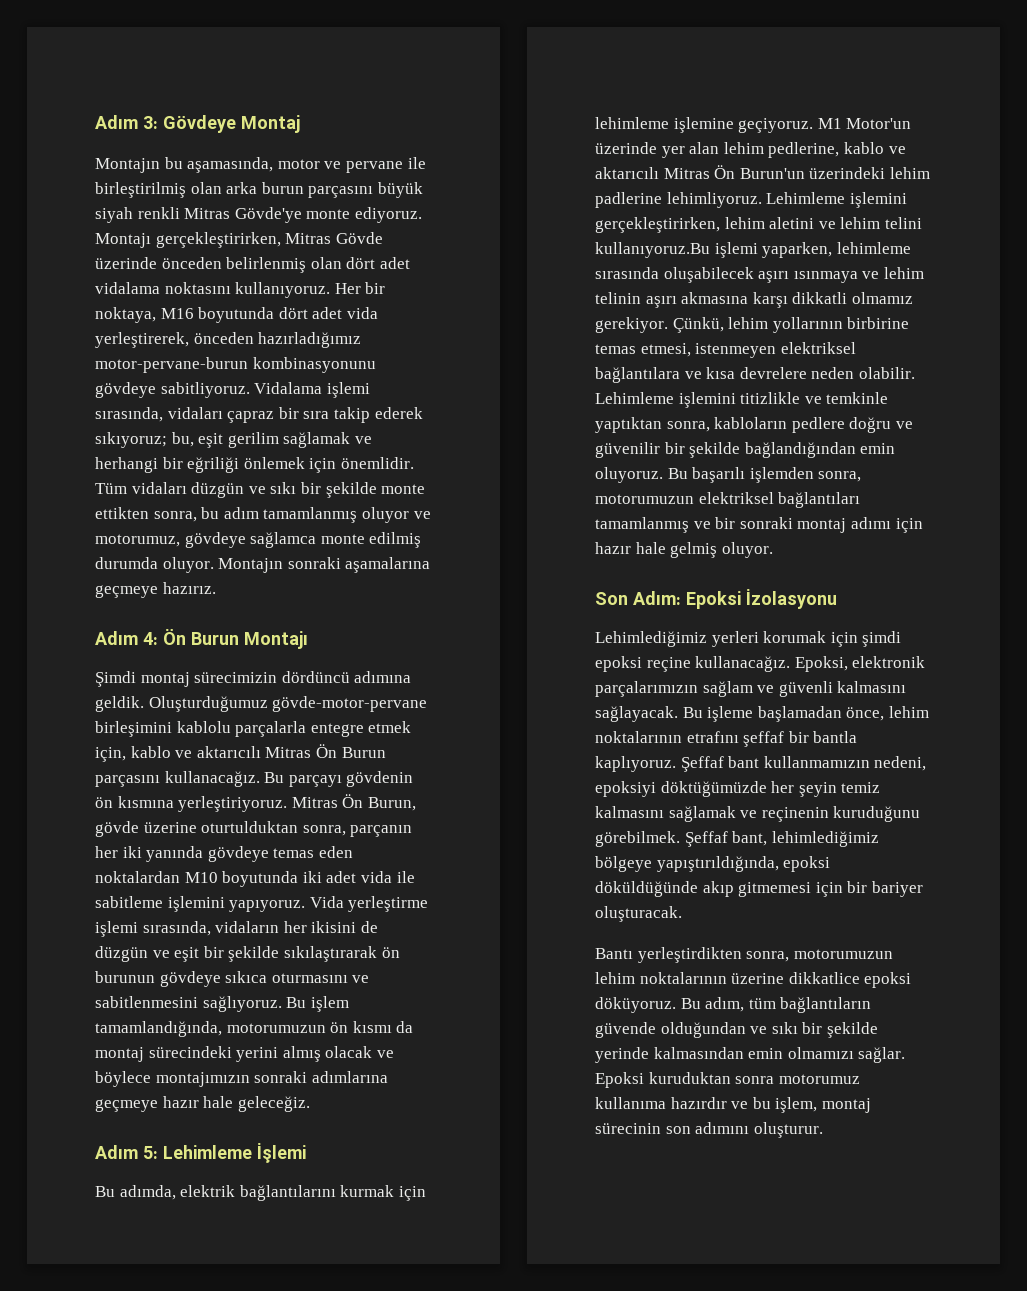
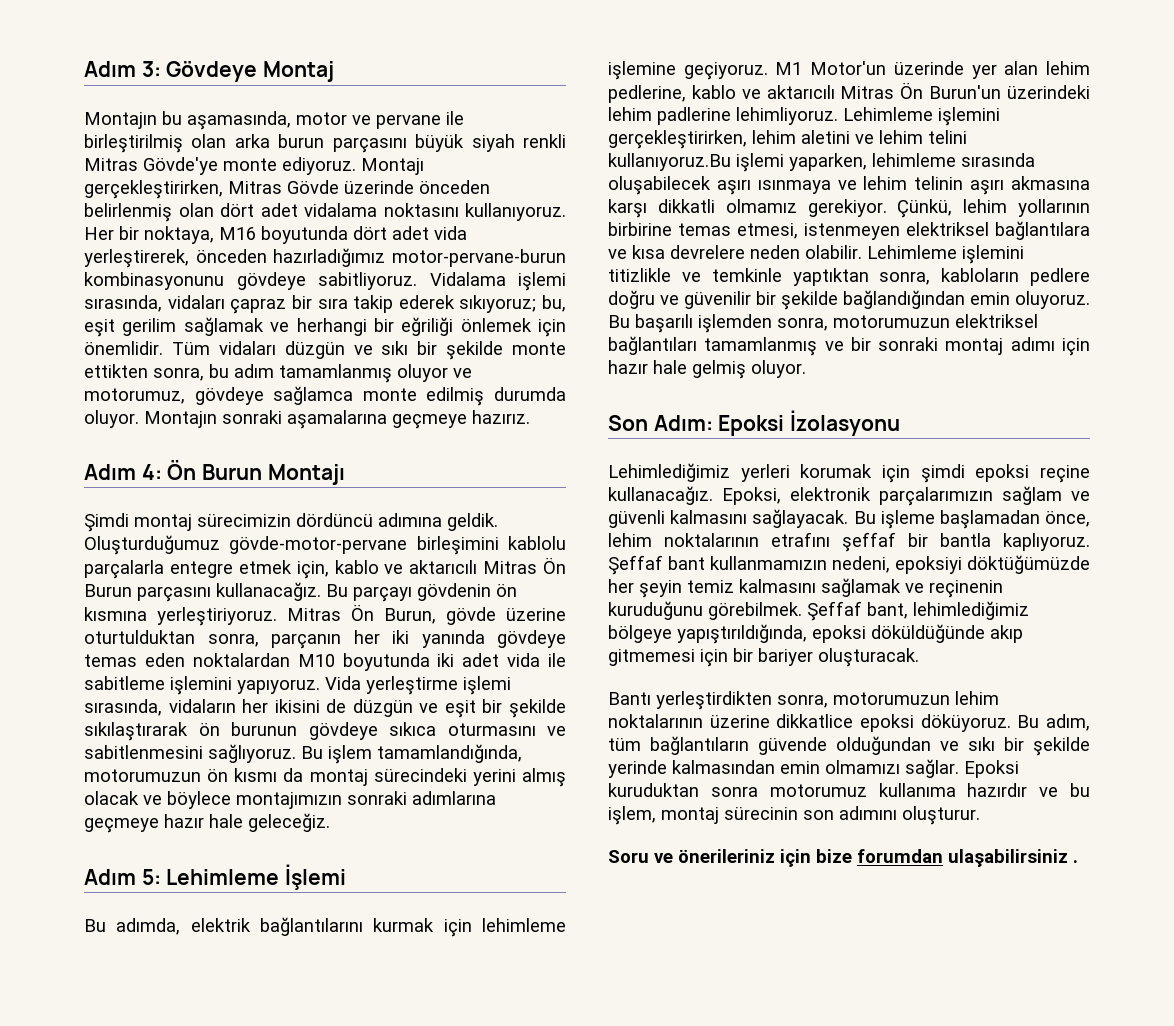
(823, 1130) none -> [608,849,1078,867] // Soru ve önerileriniz için bize forumdan ulaşabilirsiniz .

